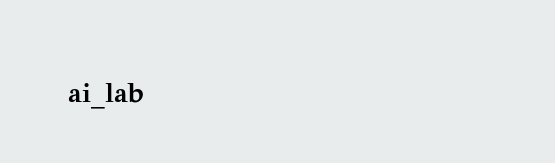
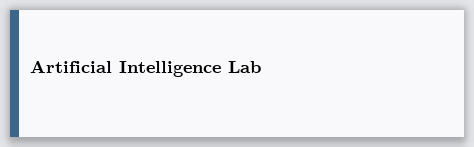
[68,83,144,109] ai_lab -> [30,60,261,77] Artificial Intelligence Lab

